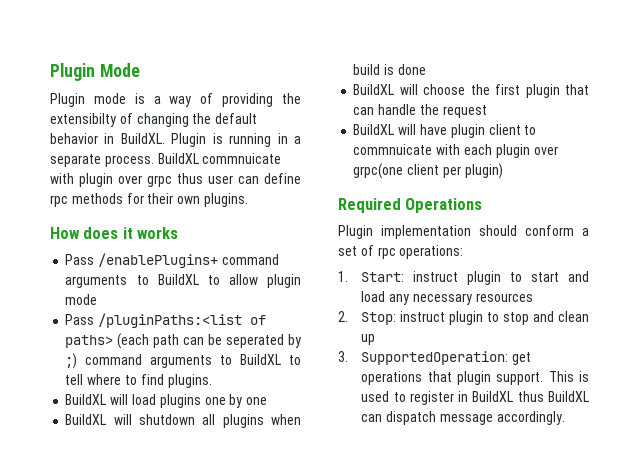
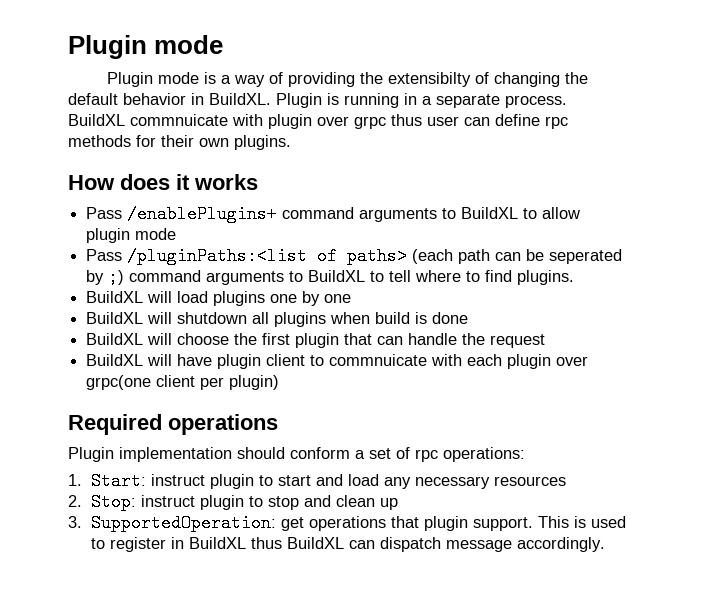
[50,63,140,81] Plugin Mode -> [68,35,224,59] Plugin mode
[405,198,483,213] Operations -> [168,414,278,435] operations

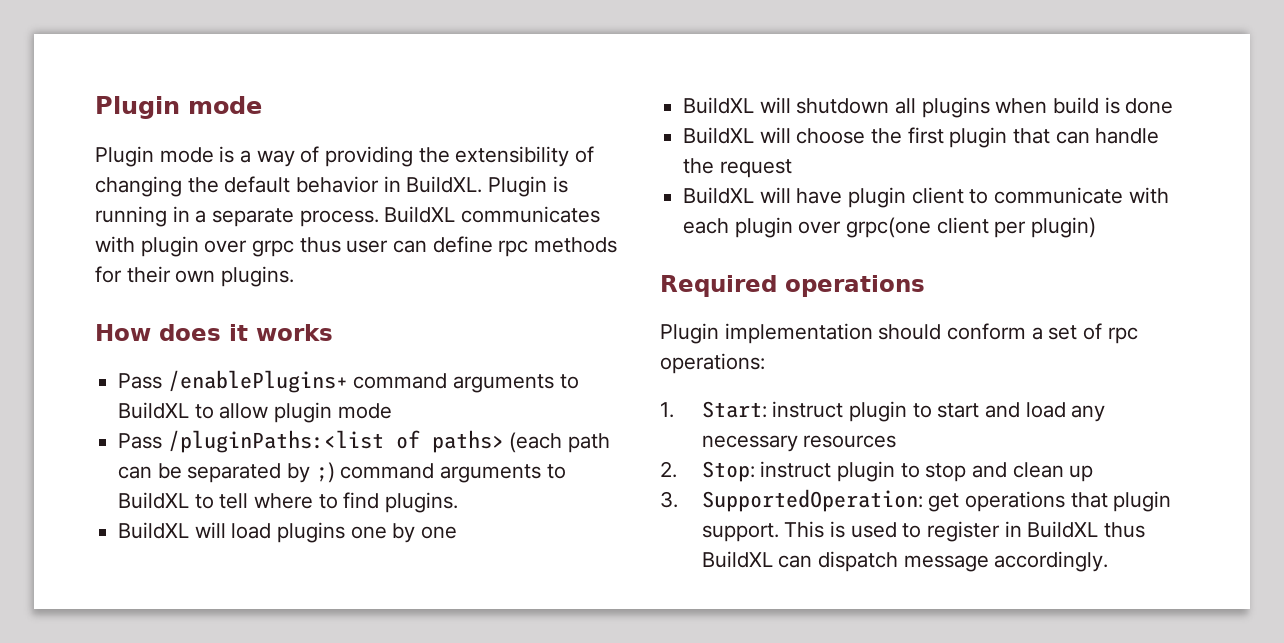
[388,72,472,87] extensibilty -> [455,146,570,167] extensibility
[130,114,228,126] commnuicate -> [461,206,601,223] communicates
[549,249,623,264] seperated -> [187,463,282,483] separated
[329,354,428,366] commnuicate -> [994,187,1124,204] communicate

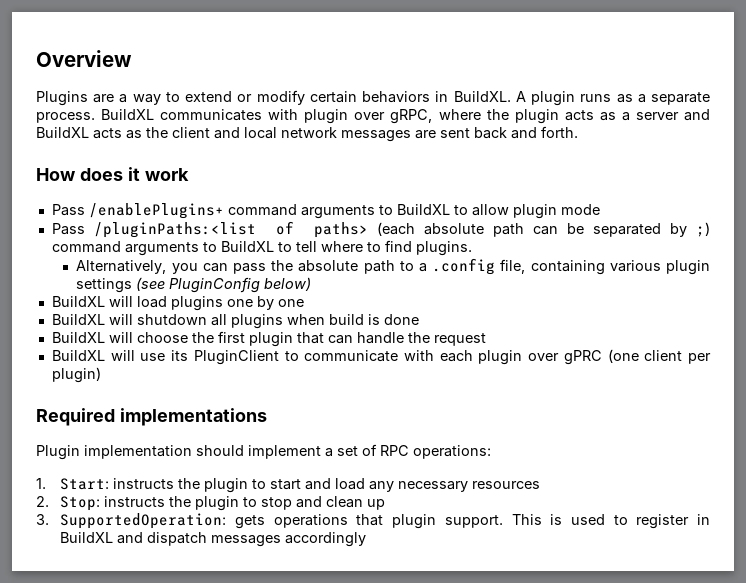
[95,96,262,119] [95,146,595,167] [95,176,568,197] [95,206,190,227] Plugin mode // Plugin mode is a way of providing the extensibility of changing the default behavior in BuildXL. Plugin is running in -> [36,50,132,67] [36,90,633,106] Overview // Plugins are a way to extend or modify certain behaviors in BuildXL. A plugin runs as
[252,236,618,257] [95,266,295,287] grpc thus user can define rpc methods for their own plugins. -> [390,109,710,124] [36,126,578,142] gRPC, where the plugin acts as a server and BuildXL acts as the client and local network messages are sent back and forth.
[256,324,333,341] works -> [144,168,189,181] work
(563, 442) none -> [424,223,485,235] absolute
(459, 502) none -> [76,258,710,275] [76,277,312,293] // Alternatively, you can pass the absolute path to a .config file, containing various plugin settings (see PluginConfig below)
[796,187,964,208] have plugin client -> [140,350,279,365] use its PluginClient
[846,217,932,238] grpc(one -> [563,349,639,365] gPRC (one
[785,275,925,297] operations -> [119,408,267,426] implementations
[947,323,1027,340] conform -> [248,445,321,459] implement
[1107,327,1138,344] rpc -> [380,445,409,456] RPC
[772,401,844,418] instruct -> [113,478,201,489] instructs the
[760,461,832,478] instruct -> [104,496,192,507] instructs the
[928,493,960,512] get -> [235,515,266,529] gets
[1104,522,1146,538] [701,551,1109,572] thus BuildXL can dispatch message accordingly. -> [117,532,367,547] and dispatch messages accordingly

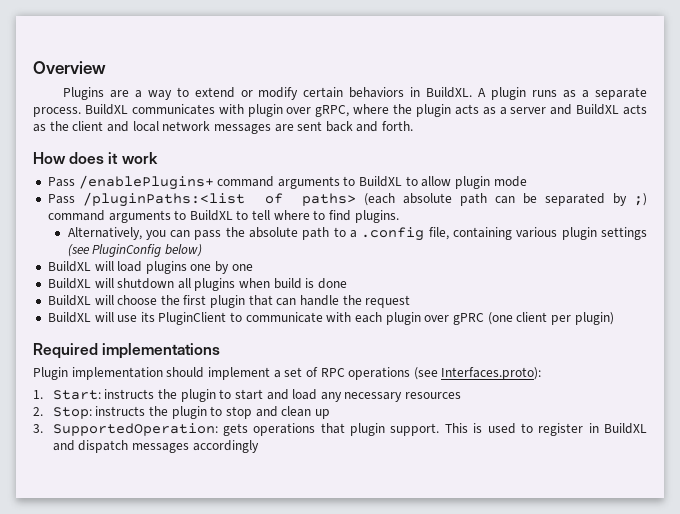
[413,445,491,459] operations: -> [348,367,542,380] operations (see Interfaces.proto):

